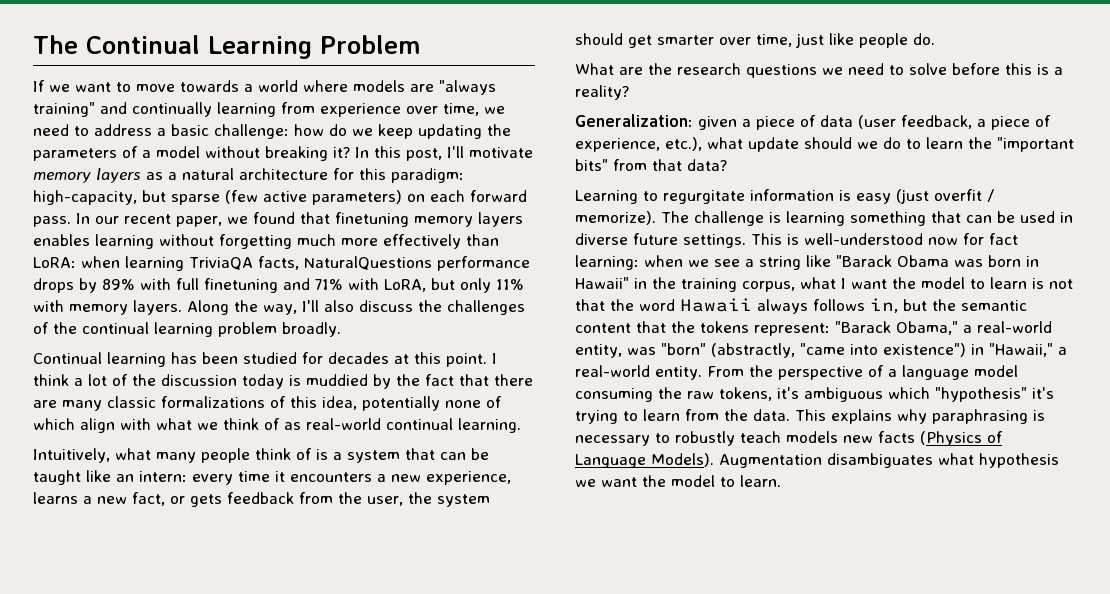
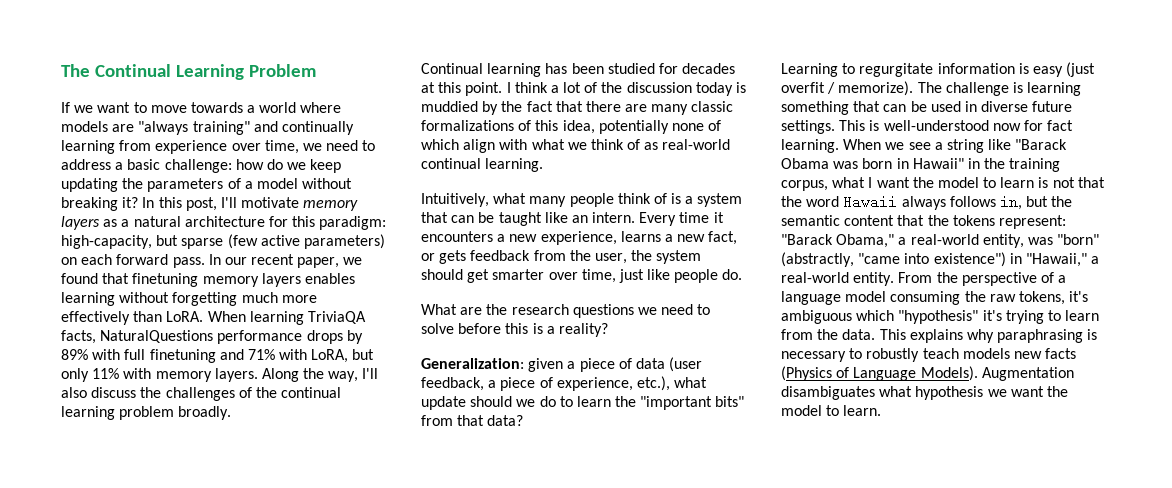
[33,256,120,268] LoRA: when -> [166,311,246,322] LoRA. When
[139,471,233,485] intern: every -> [592,212,677,226] intern. Every
[575,255,683,270] learning: when -> [781,139,882,153] learning. When

